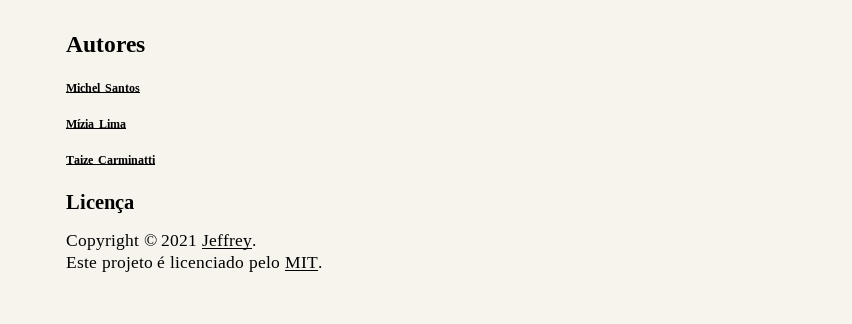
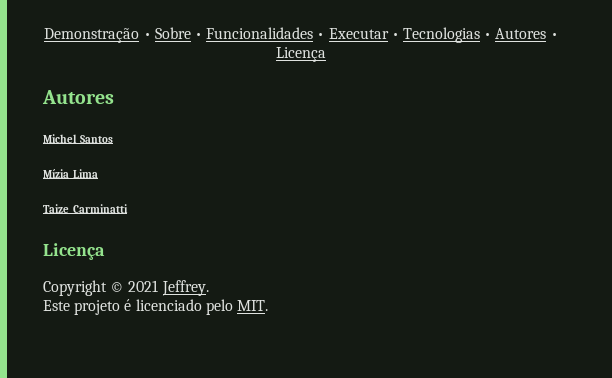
(66, 44) none -> [44,27,558,43] [276,47,326,62] Demonstração • Sobre • Funcionalidades • Executar • Tecnologias • Autores • Licença //

